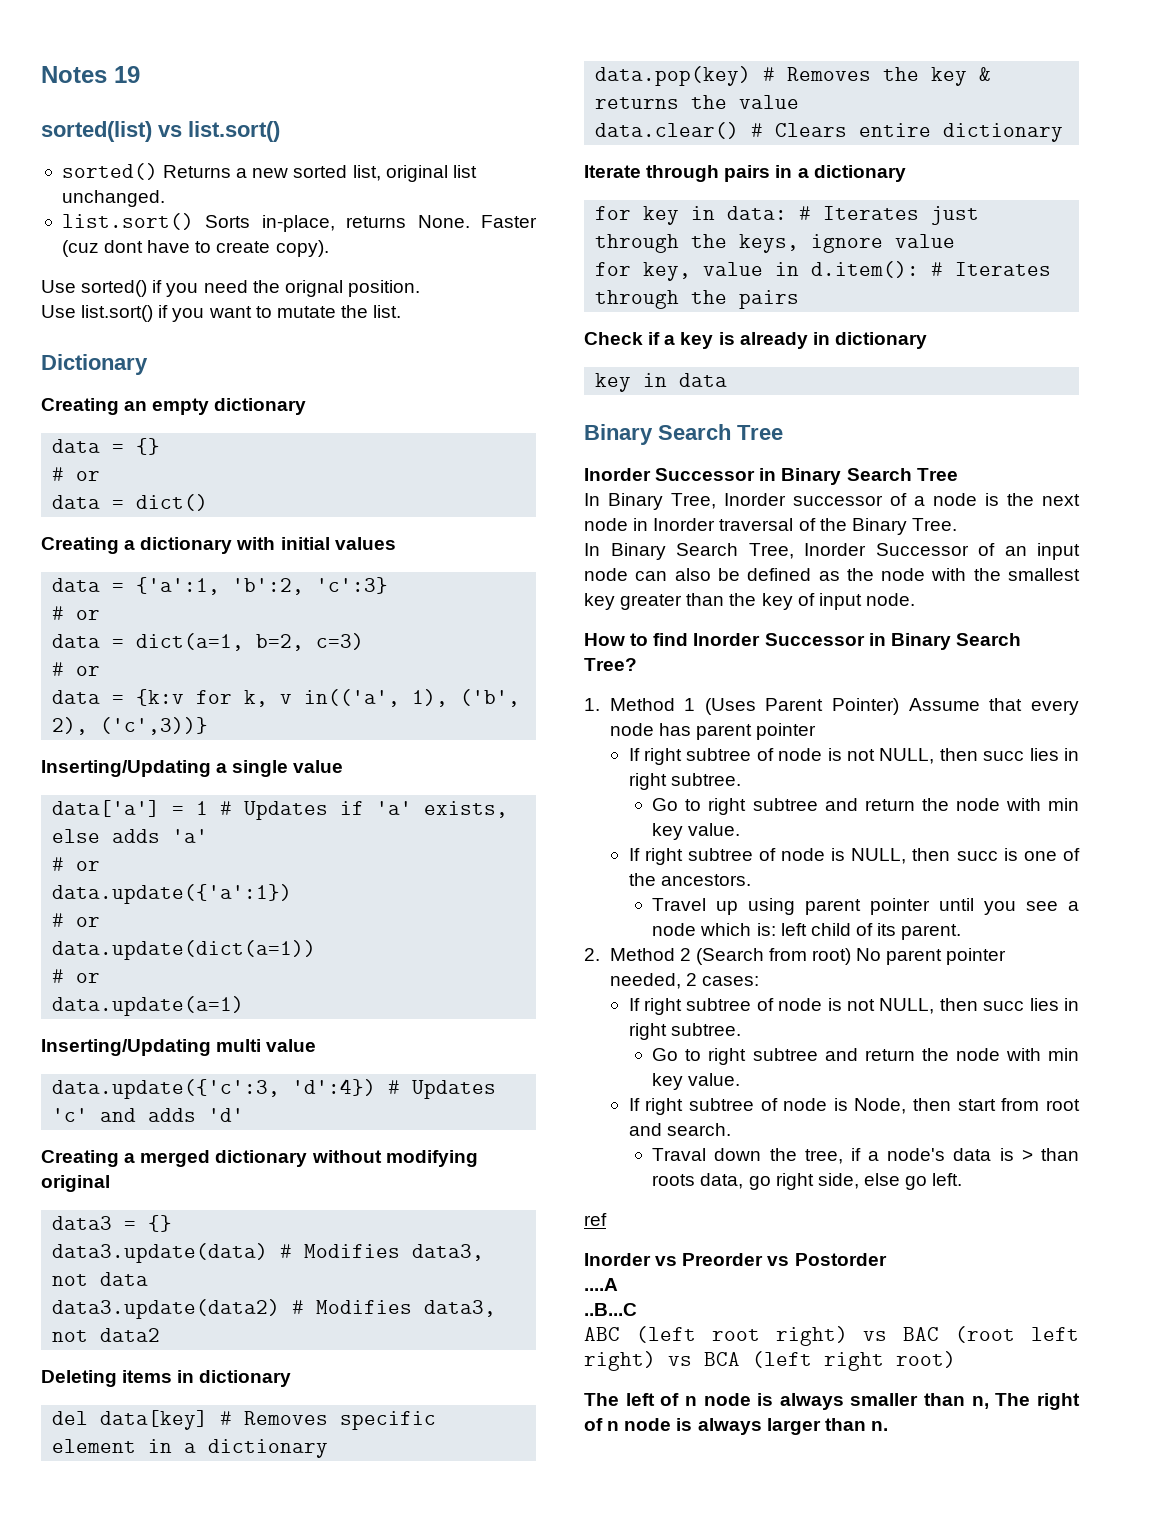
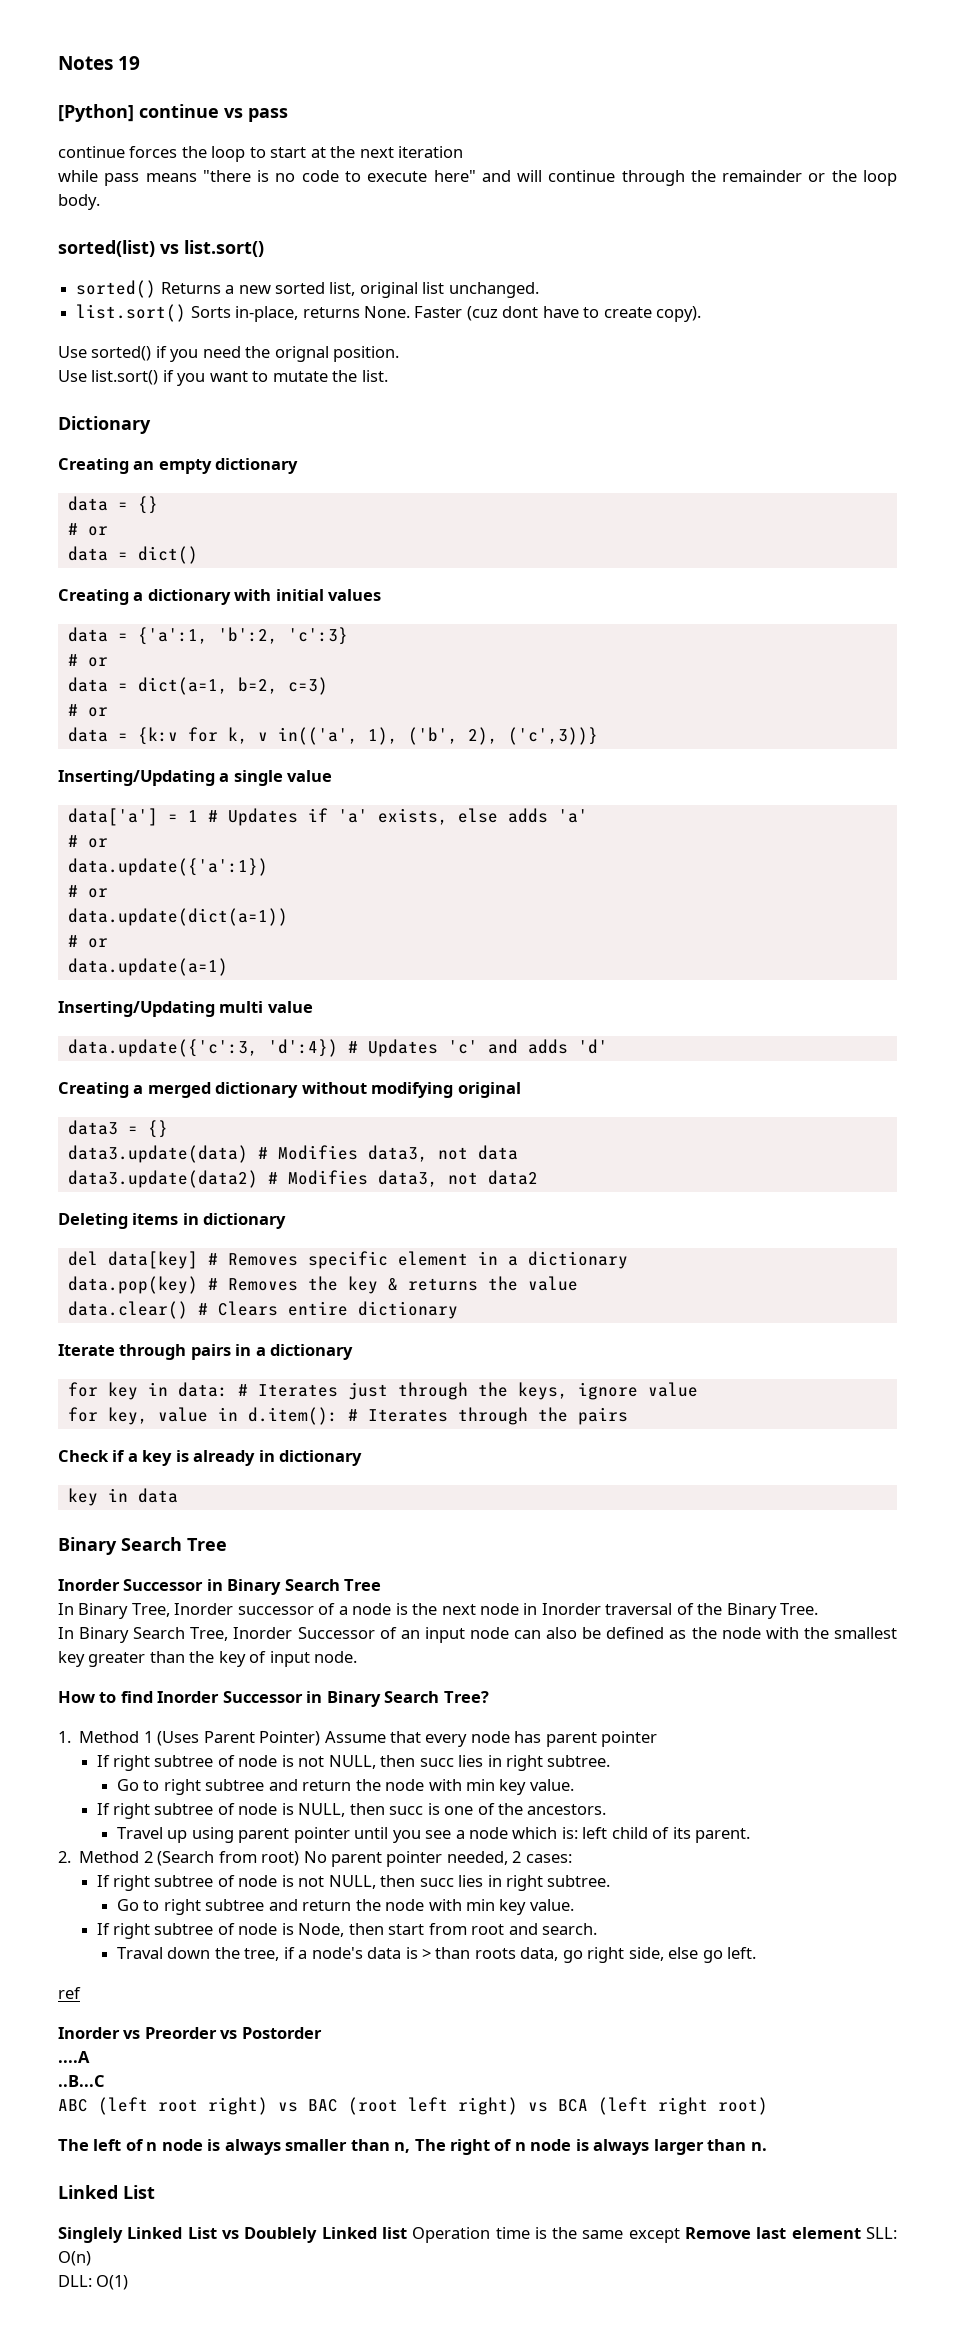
(140, 74) none -> [58,104,288,122] [58,146,464,162] [58,170,898,186] [58,194,100,210] // [Python] continue vs pass // continue forces the loop to start at the next iteration // while pass means "there is no code to execute here" and will continue through the remainder or the loop body.
(888, 1426) none -> [58,2185,155,2199] [58,2227,897,2243] [58,2251,91,2266] [58,2275,129,2290] // Linked List // Singlely Linked List vs Doublely Linked list Operation time is the same except Remove last element SLL: O(n) // DLL: O(1)

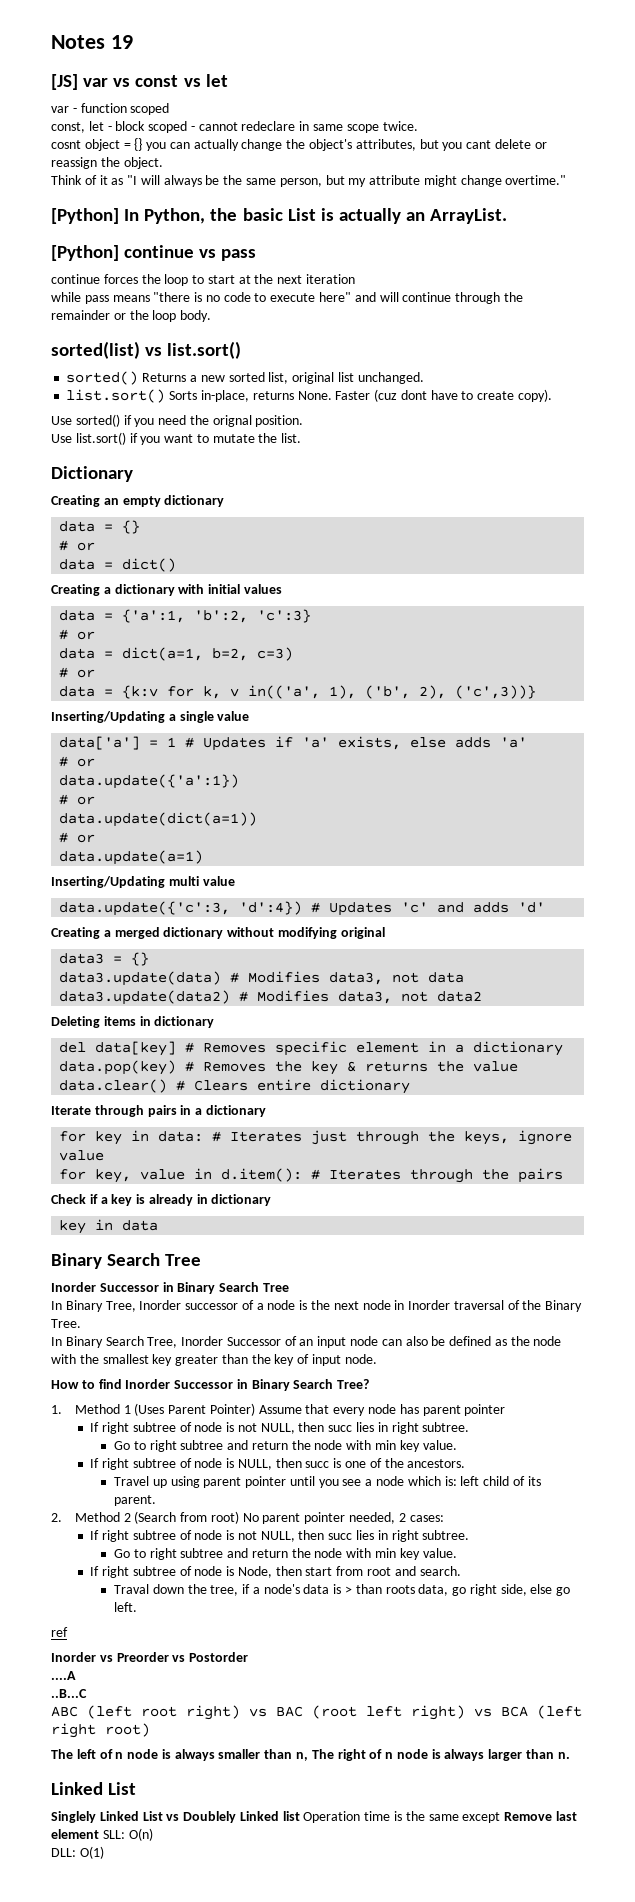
(141, 63) none -> [51,74,228,90] [51,103,170,115] [51,121,418,133] [51,138,547,151] [51,157,163,169] [51,175,567,187] [51,208,508,224] // [JS] var vs const vs let // var - function scoped // const, let - block scoped - cannot redeclare in same scope twice. // cosnt object = {} you can actually change the object's attributes, but you cant delete or reassign the object. // Think of it as "I will always be the same person, but my attribute might change overtime." // [Python] In Python, the basic List is actually an ArrayList.

